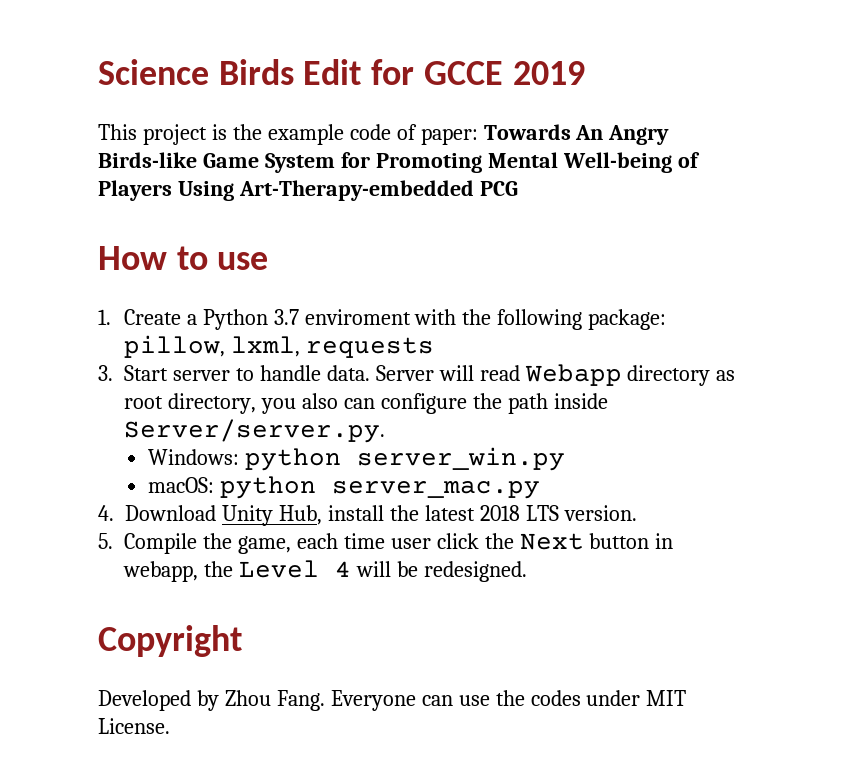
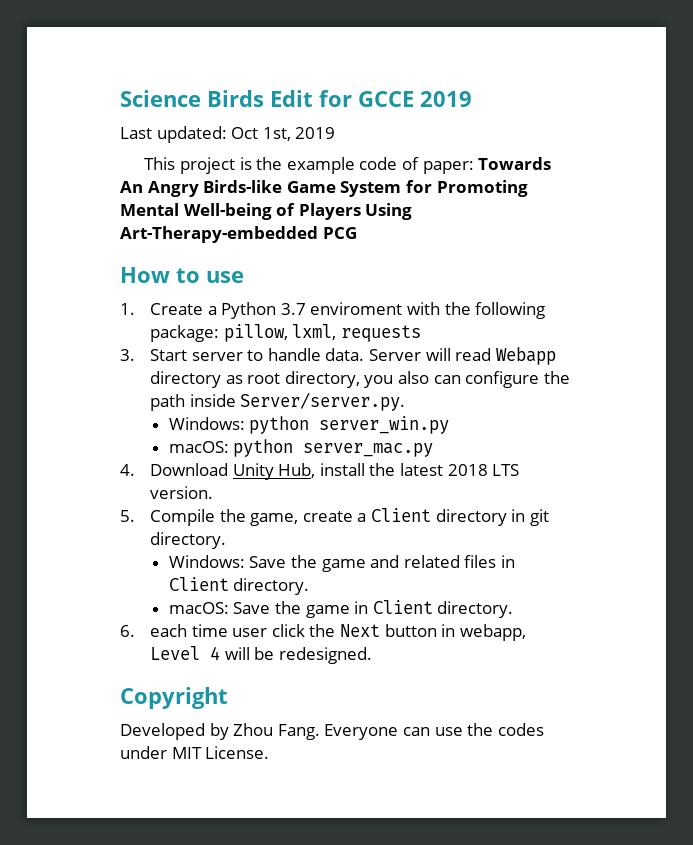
(585, 73) none -> [120,126,336,143] // Last updated: Oct 1st, 2019
(291, 545) none -> [302,508,549,526] [150,532,227,549] [168,555,515,572] [168,577,310,595] [168,600,514,618] [120,625,135,637] create a Client directory in git directory. // Windows: Save the game and related files in Client directory. // macOS: Save the game in Client directory. // 6.
[203,561,233,577] the -> (526, 632) none

